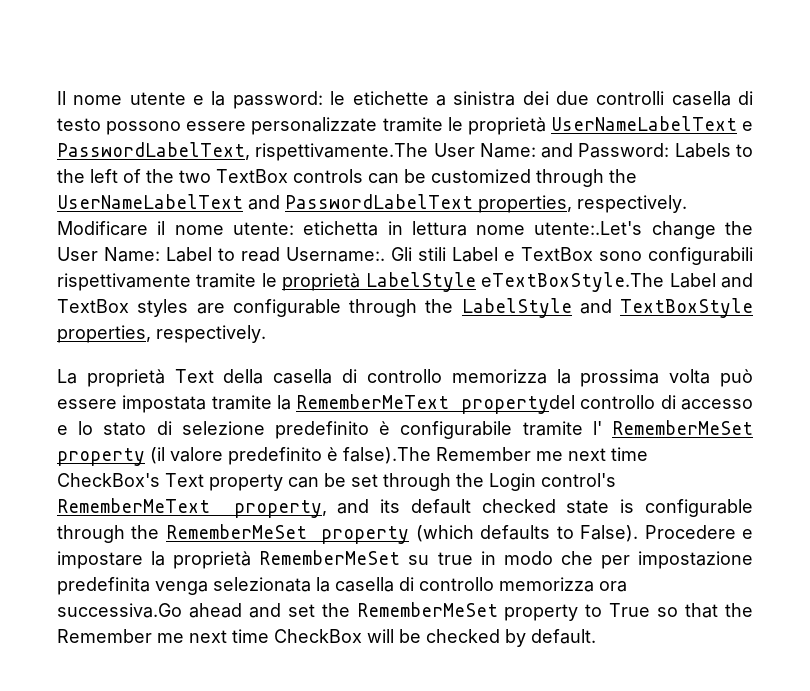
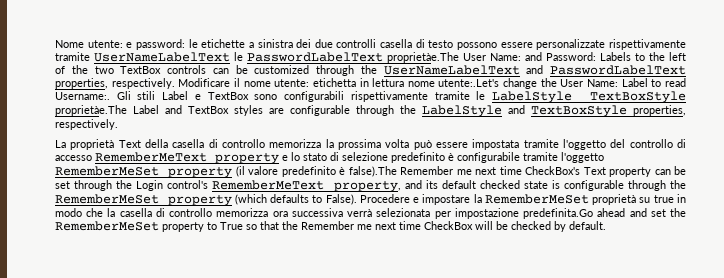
[57,91,226,106] Il nome utente e la -> [55,40,133,48] Nome utente: e
[382,116,753,135] [57,142,429,161] tramite le proprietà UserNameLabelText e PasswordLabelText, rispettivamente.The -> [608,39,686,50] [55,52,459,63] rispettivamente tramite UserNameLabelText le PasswordLabelText proprietàe.The
[282,272,665,292] proprietà LabelStyle eTextBoxStyle.The -> [492,91,686,103] [55,105,127,116] LabelStyle TextBoxStyle proprietàe.The
[276,394,576,414] la RememberMeText propertydel -> [562,139,626,150] l'oggetto del
(753, 404) none -> [95,152,279,164] RememberMeText property
[592,421,602,435] l' -> [561,152,604,163] l'oggetto
[173,550,401,569] proprietà RememberMeSet -> [484,194,637,205] RememberMeSet proprietà
[600,551,754,569] [57,577,311,595] per impostazione predefinita venga selezionata -> (104, 212) none
[57,603,182,618] successiva.Go -> [291,208,594,219] successiva verrà selezionata per impostazione predefinita.Go

